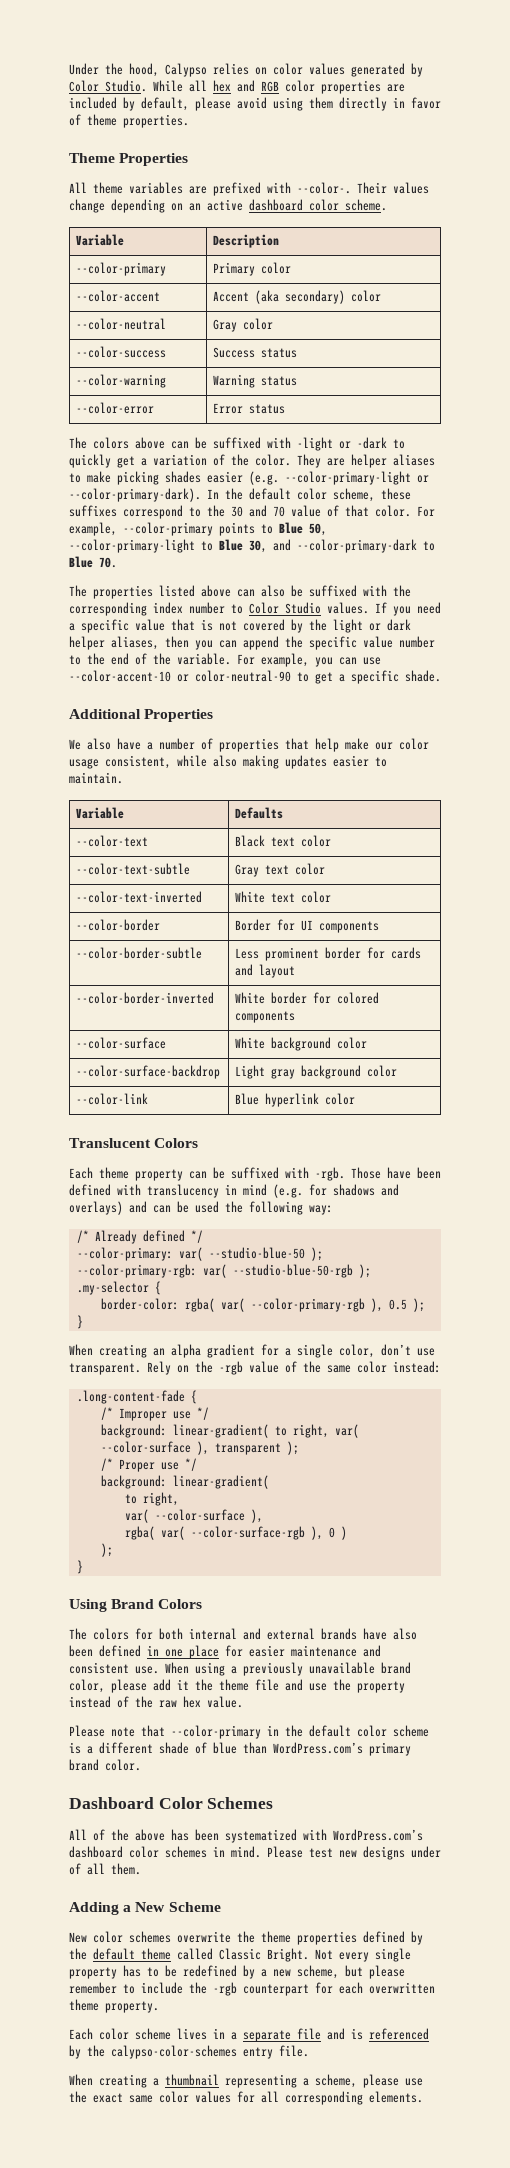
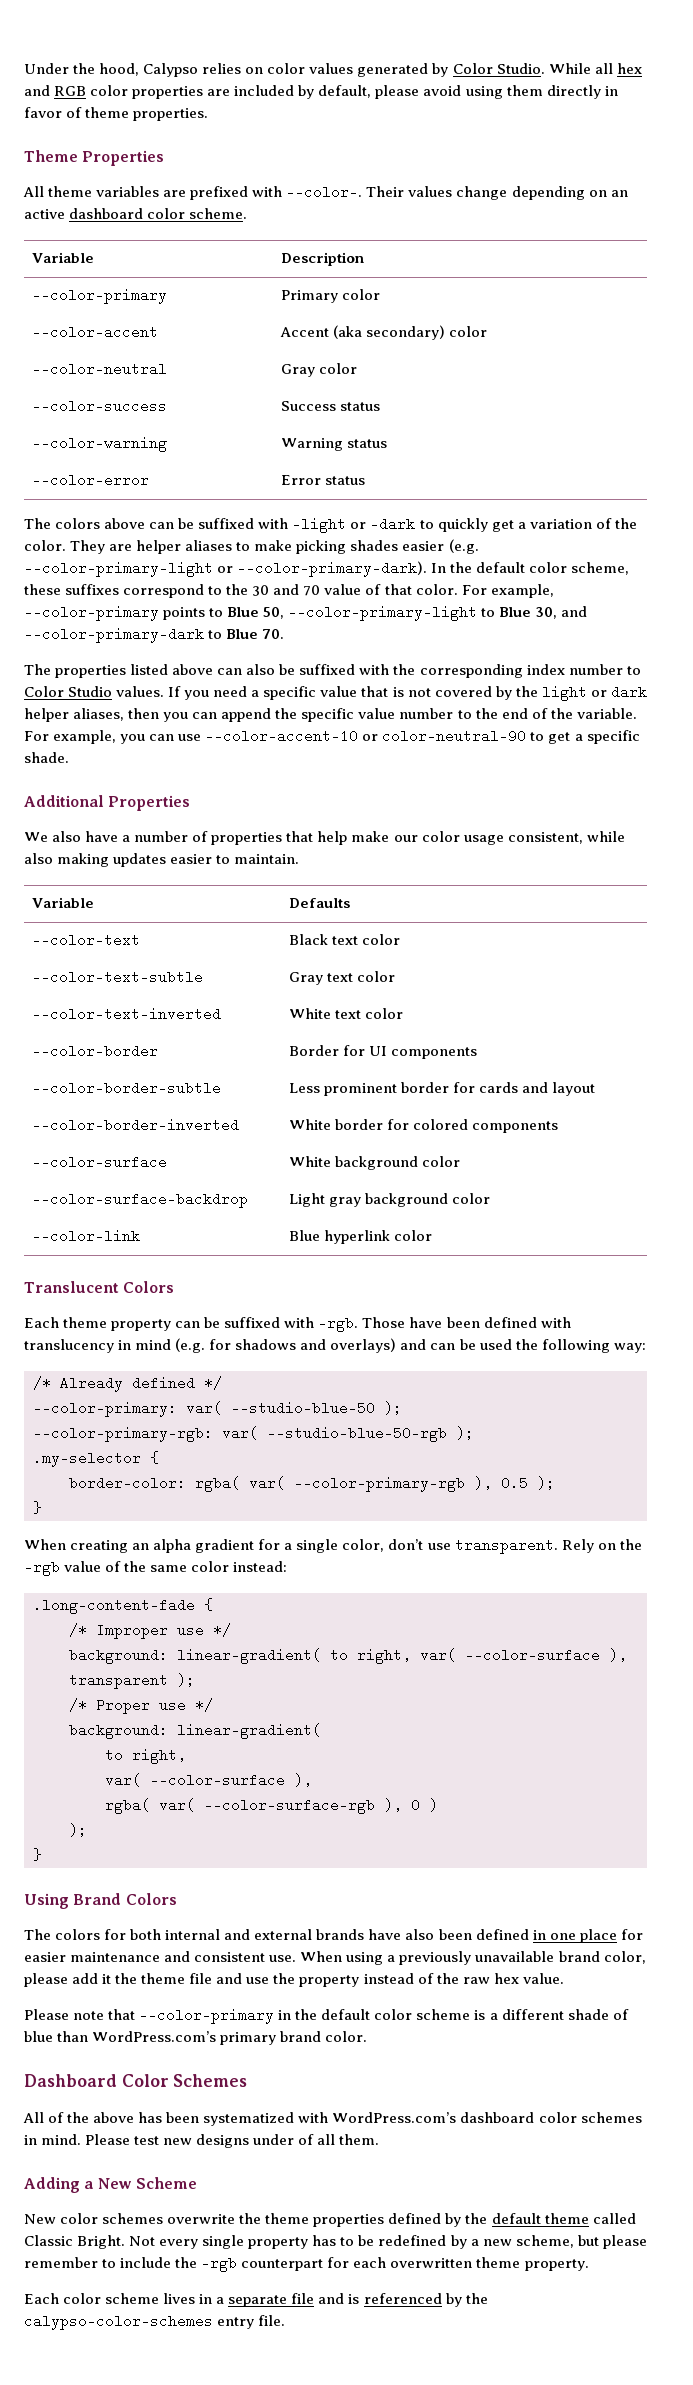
[69,2074,423,2088] [69,2091,423,2105] // When creating a thumbnail representing a scheme, please use the exact same color values for all corresponding elements. -> (286, 2320) none

